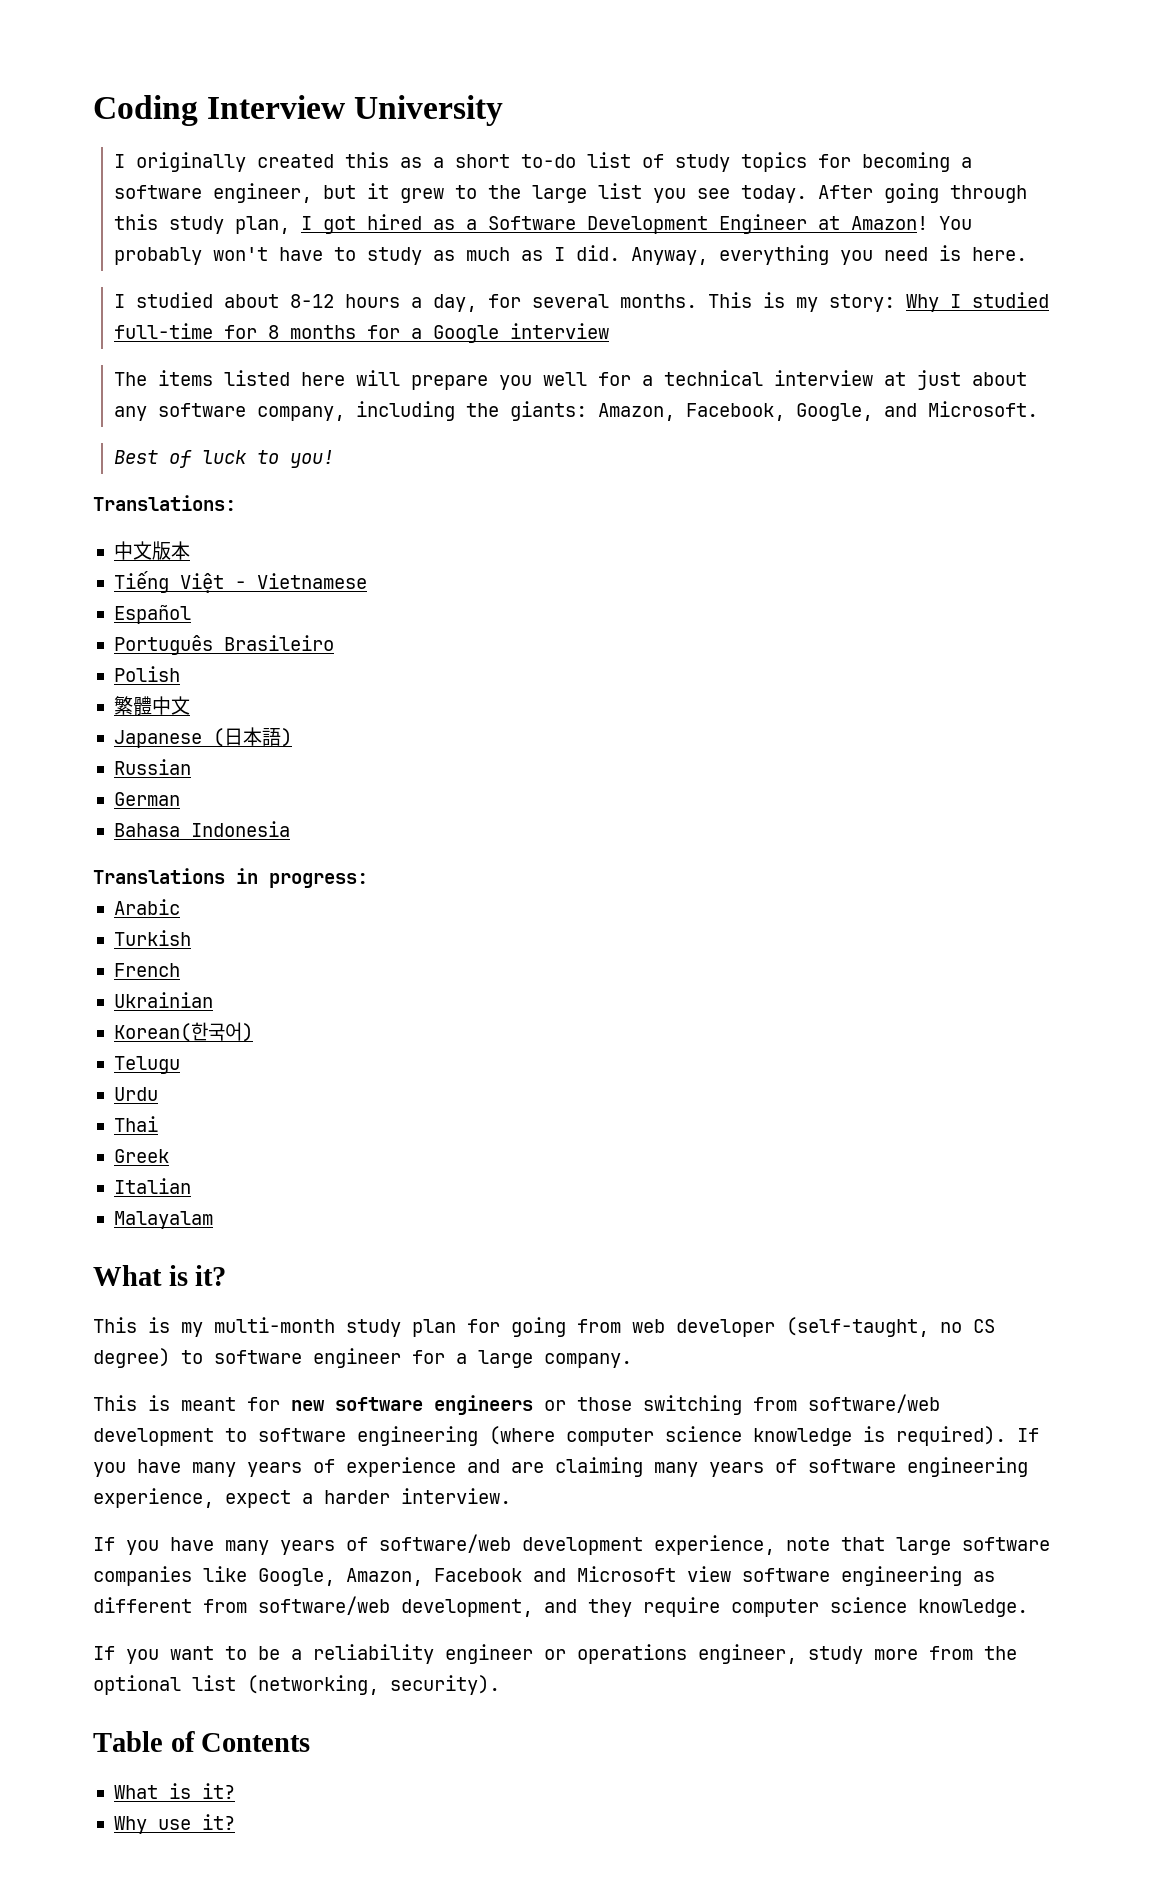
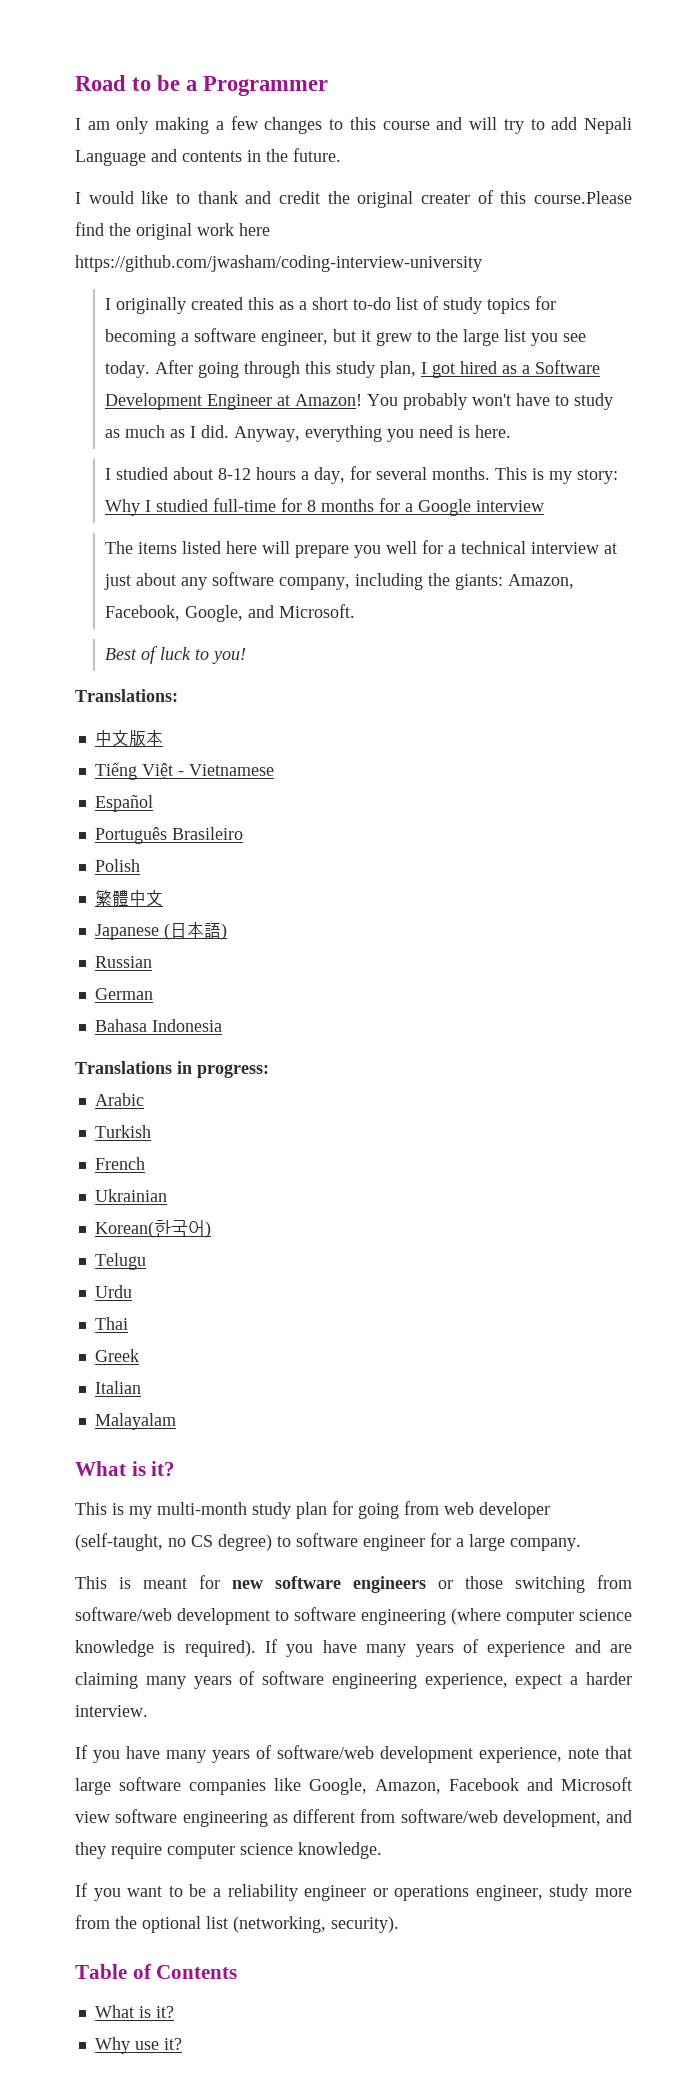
[93,95,504,126] Coding Interview University -> [75,75,329,96] [75,116,632,134] [75,148,341,166] [75,190,632,208] [75,222,270,240] [75,255,482,272] Road to be a Programmer // I am only making a few changes to this course and will try to add Nepali Language and contents in the future. // I would like to thank and credit the original creater of this course.Please find the original work here https://github.com/jwasham/coding-interview-university

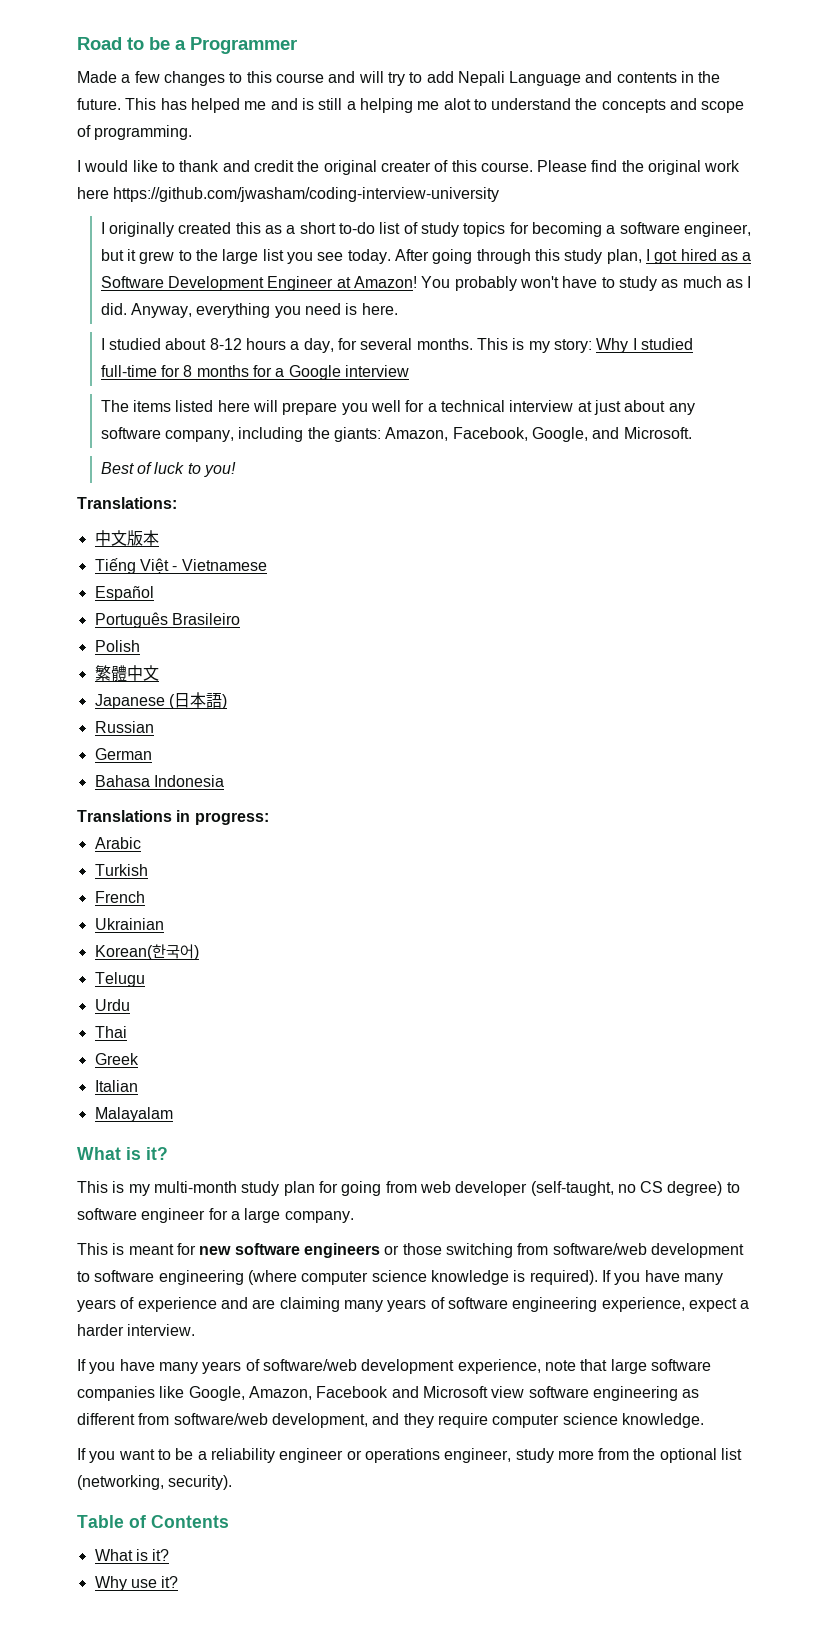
[75,117,210,134] I am only making -> [77,71,117,83] Made
(341, 155) none -> [125,98,745,113] [77,125,193,140] This has helped me and is still a helping me alot to understand the concepts and scope of programming.
[534,191,632,204] course.Please -> [480,160,588,172] course. Please

